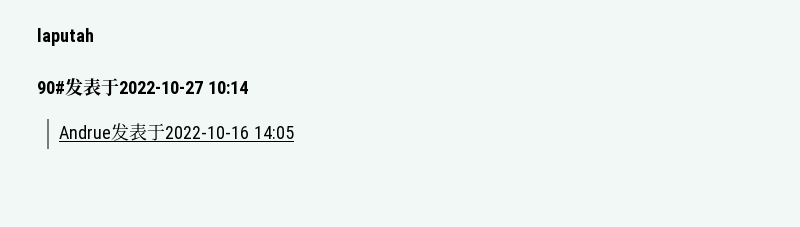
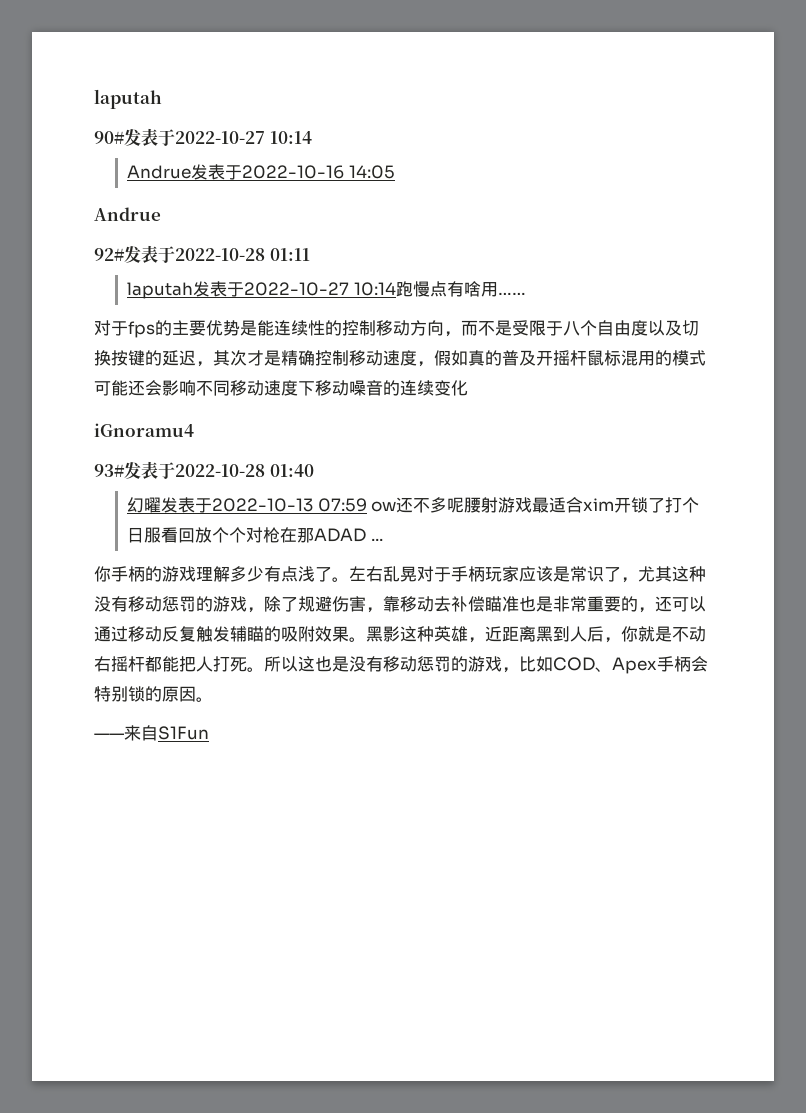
(295, 132) none -> [94,207,161,221] [94,245,310,263] [126,281,526,299] [94,320,699,338] [94,350,706,367] [94,380,468,396] [94,423,194,437] [94,461,314,479] [126,497,700,513] [126,527,383,543] [94,566,706,583] [94,596,706,613] [94,626,706,643] [94,656,708,674] [94,686,213,702] [94,725,209,741] // Andrue // 92#发表于2022-10-28 01:11 // laputah发表于2022-10-27 10:14跑慢点有啥用…… // 对于fps的主要优势是能连续性的控制移动方向，而不是受限于八个自由度以及切换按键的延迟，其次才是精确控制移动速度，假如真的普及开摇杆鼠标混用的模式可能还会影响不同移动速度下移动噪音的连续变化 // iGnoramu4 // 93#发表于2022-10-28 01:40 // 幻曜发表于2022-10-13 07:59 ow还不多呢腰射游戏最适合xim开锁了打个日服看回放个个对枪在那ADAD ... // 你手柄的游戏理解多少有点浅了。左右乱晃对于手柄玩家应该是常识了，尤其这种没有移动惩罚的游戏，除了规避伤害，靠移动去补偿瞄准也是非常重要的，还可以通过移动反复触发辅瞄的吸附效果。黑影这种英雄，近距离黑到人后，你就是不动右摇杆都能把人打死。所以这也是没有移动惩罚的游戏，比如COD、Apex手柄会特别锁的原因。 // ——来自S1Fun

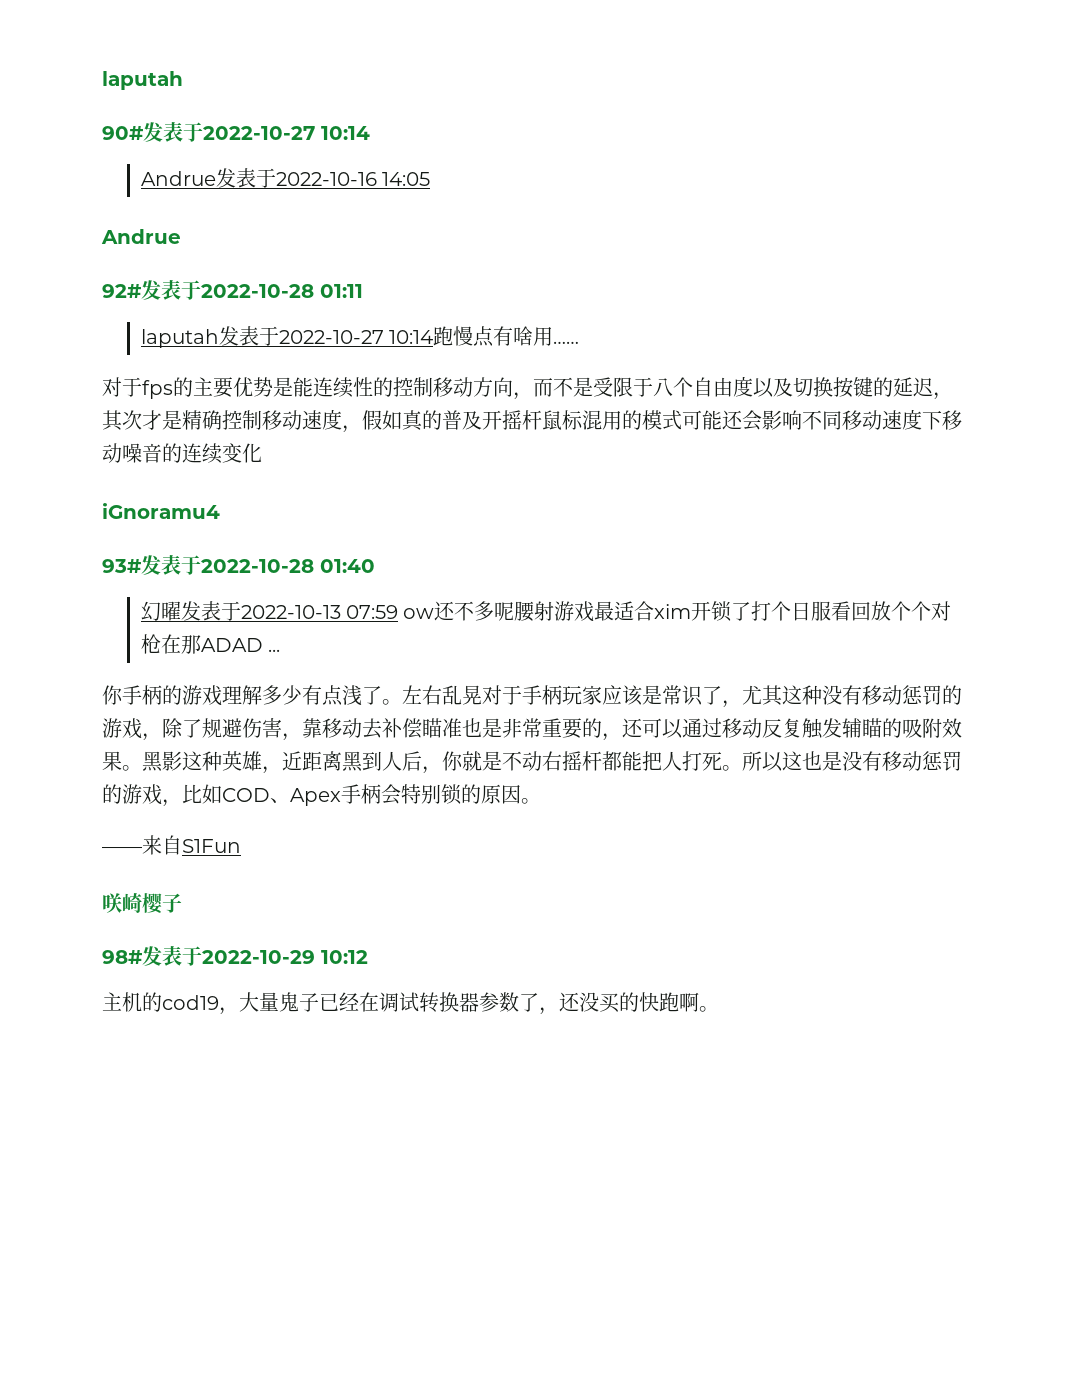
(209, 733) none -> [102,893,182,914] [102,946,368,966] [102,992,719,1015] // 咲崎樱子 // 98#发表于2022-10-29 10:12 // 主机的cod19，大量鬼子已经在调试转换器参数了，还没买的快跑啊。

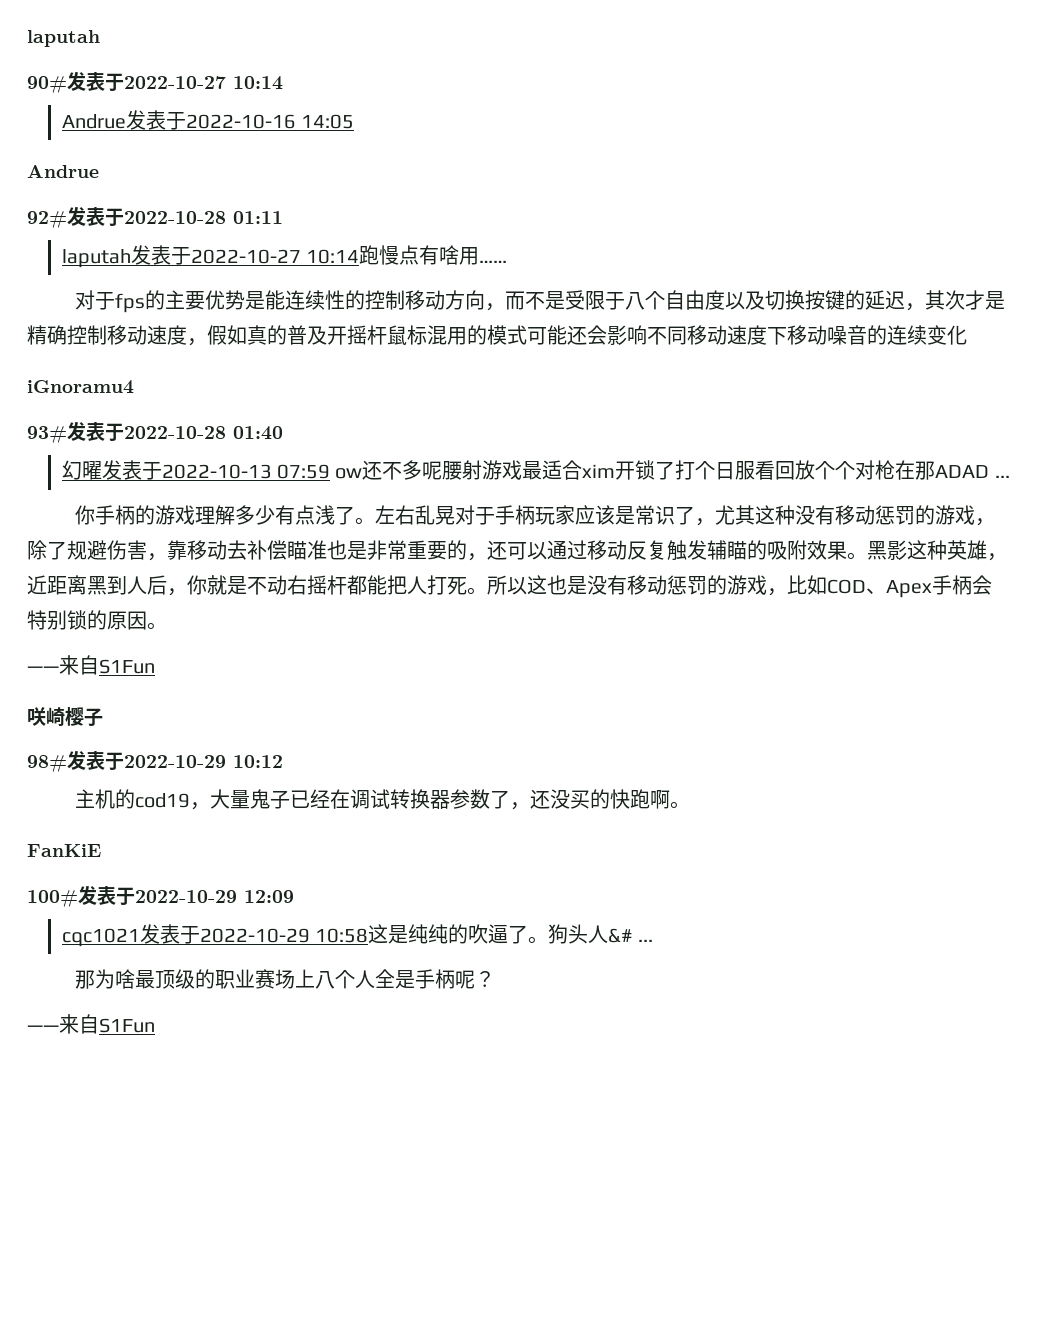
(719, 1009) none -> [27,844,101,857] [27,885,294,908] [61,924,654,947] [75,969,496,989] [27,1014,155,1034] // FanKiE // 100#发表于2022-10-29 12:09 // cqc1021发表于2022-10-29 10:58这是纯纯的吹逼了。狗头人&# ... // 那为啥最顶级的职业赛场上八个人全是手柄呢？ // ——来自S1Fun

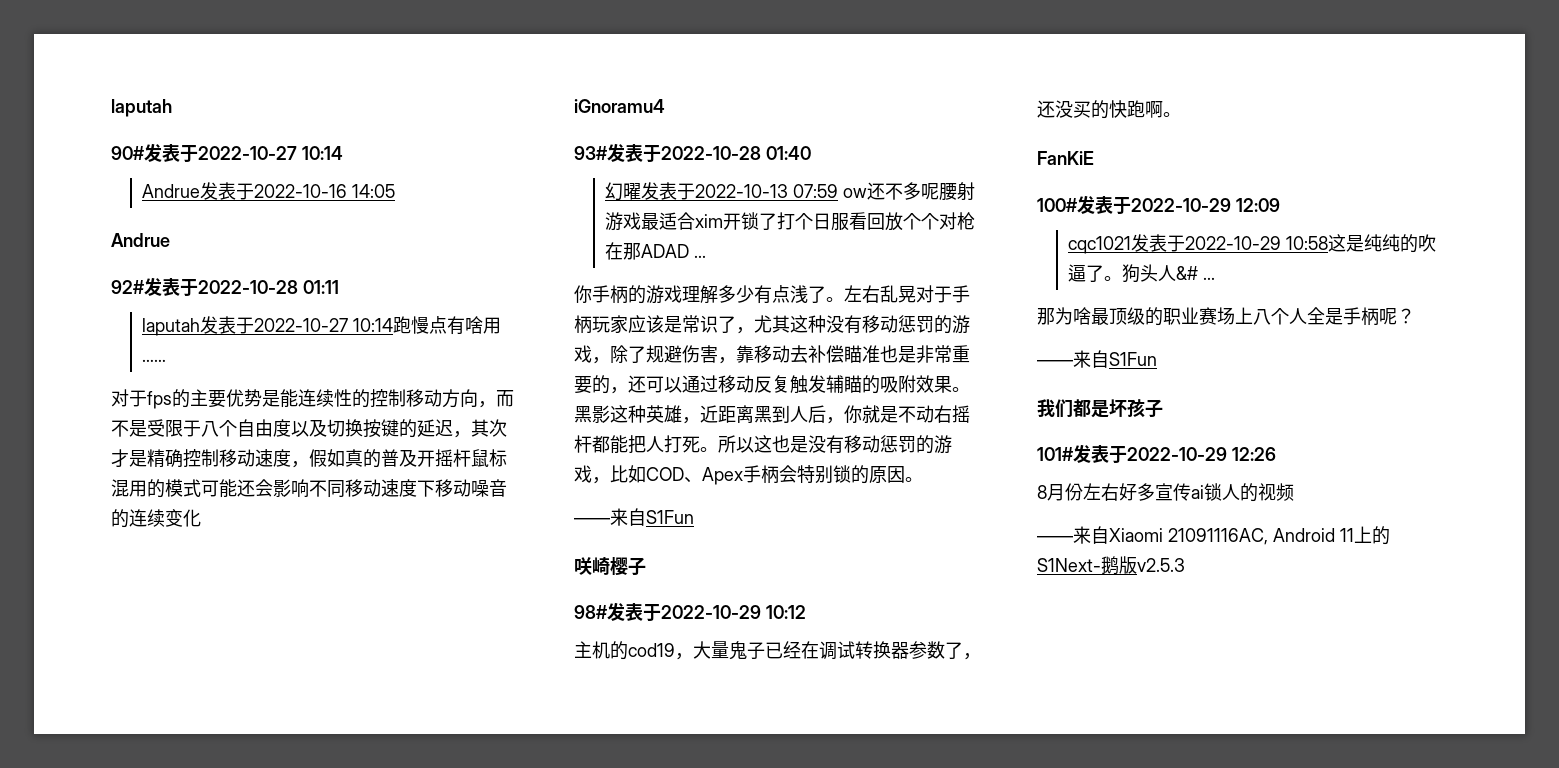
(155, 1025) none -> [1037,399,1163,418] [1037,444,1276,463] [1037,483,1294,502] [1037,526,1390,545] [1037,556,1185,575] // 我们都是坏孩子 // 101#发表于2022-10-29 12:26 // 8月份左右好多宣传ai锁人的视频 // ——来自Xiaomi 21091116AC, Android 11上的S1Next-鹅版v2.5.3

